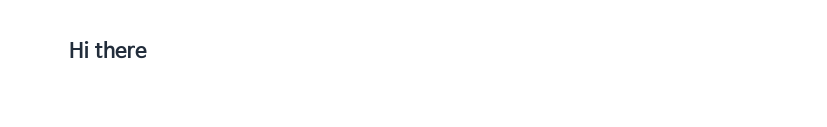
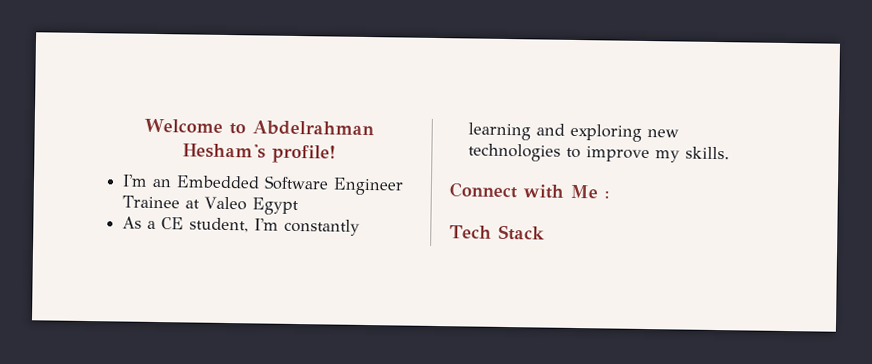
[69,41,147,59] Hi there -> [143,118,374,137] [181,143,336,164] [122,174,405,196] [122,195,300,216] [122,216,361,236] [468,122,680,142] [468,143,731,163] [449,182,610,199] [449,224,545,241] Welcome to Abdelrahman Hesham's profile! // I'm an Embedded Software Engineer Trainee at Valeo Egypt // As a CE student, I'm constantly learning and exploring new technologies to improve my skills. // Connect with Me : // Tech Stack

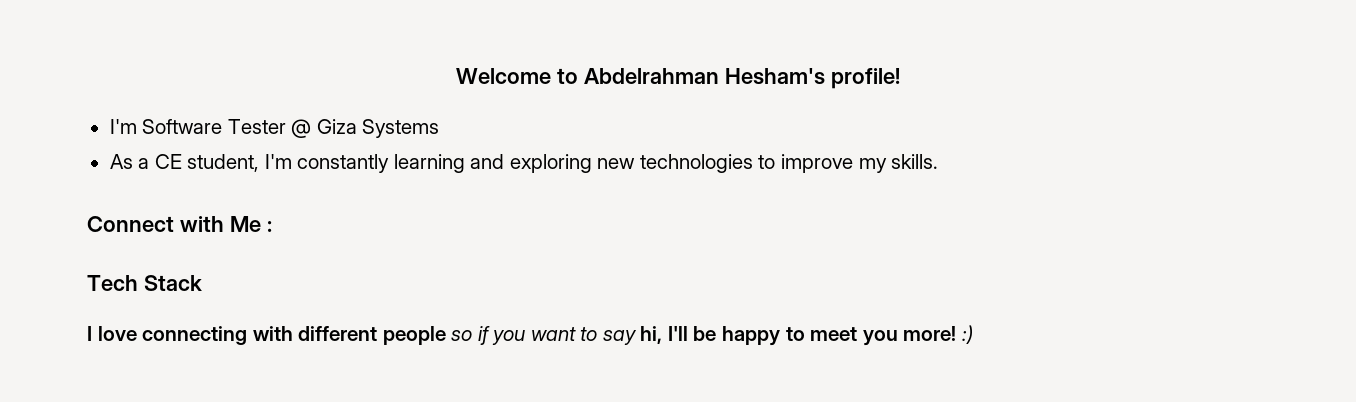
[152,175,405,196] [122,195,300,216] an Embedded Software Engineer Trainee at Valeo Egypt -> [142,119,440,138] Software Tester @ Giza Systems
(545, 232) none -> [87,325,973,346] // I love connecting with different people so if you want to say hi, I'll be happy to meet you more! :)

